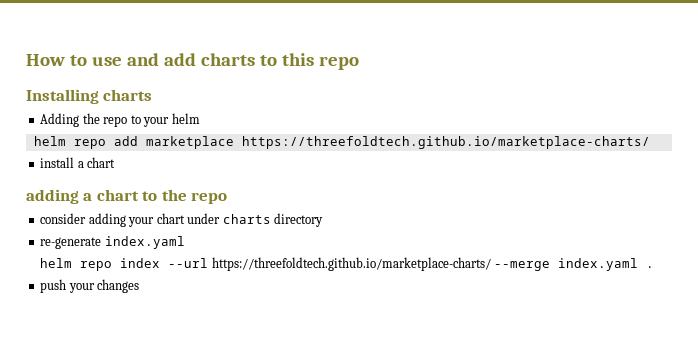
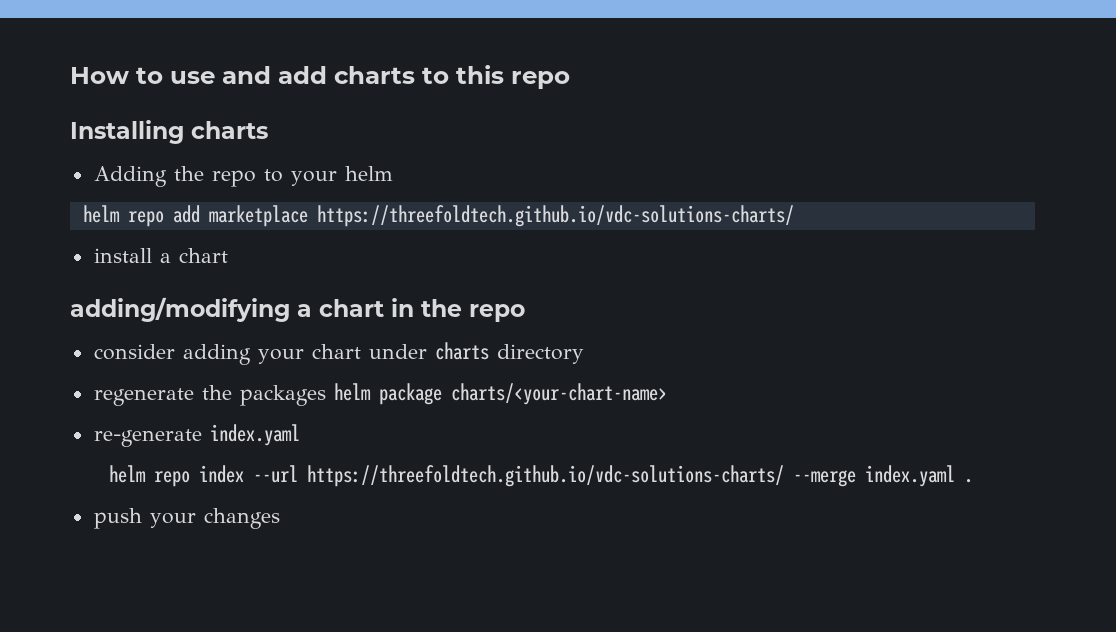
[241,136,650,149] https://threefoldtech.github.io/marketplace-charts/ -> [316,205,794,227] https://threefoldtech.github.io/vdc-solutions-charts/
[26,189,158,204] adding a chart to -> [70,297,414,322] adding/modifying a chart in
(324, 220) none -> [93,383,667,406] // regenerate the packages helm package charts/<your-chart-name>
[211,257,491,271] https://threefoldtech.github.io/marketplace-charts/ -> [307,465,785,487] https://threefoldtech.github.io/vdc-solutions-charts/

